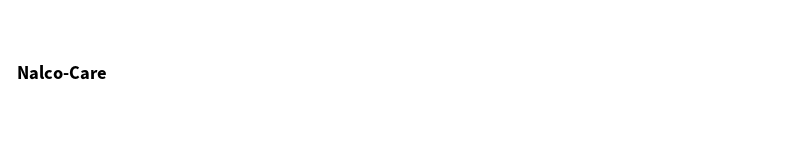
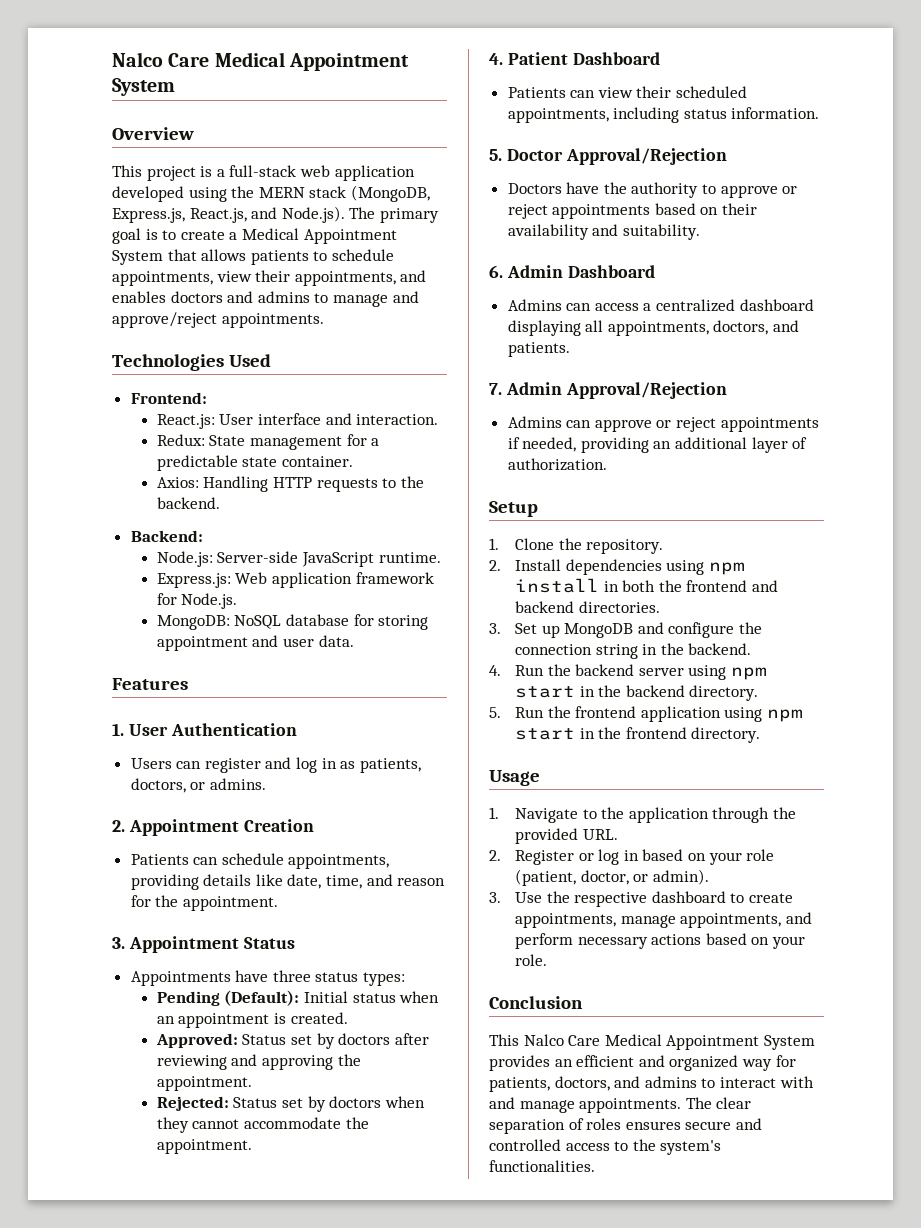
[17,65,107,80] Nalco-Care -> [112,52,409,71] [112,78,175,96] [112,127,194,140] [112,165,415,181] [112,185,430,202] [112,206,439,223] [112,228,397,244] [112,249,394,265] [112,270,427,286] [112,291,419,307] [112,312,324,328] [112,354,271,371] [130,392,207,404] [156,413,439,429] [156,434,380,450] [156,455,353,471] [156,476,424,492] [156,497,220,509] [130,530,203,542] [156,551,441,567] [156,572,434,588] [156,593,238,609] [156,614,429,630] [156,635,354,651] [112,678,188,690] [112,723,297,736] [130,757,421,773] [130,778,266,793] [112,819,314,836] [130,853,390,869] [130,874,446,890] [130,895,278,911] [112,936,295,953] [130,970,406,986] [156,990,440,1006] [156,1012,348,1028] [155,1033,429,1049] [156,1054,361,1070] [156,1076,252,1091] [156,1096,425,1112] [156,1117,369,1133] [156,1139,252,1154] [489,52,660,65] [507,86,748,98] [507,107,820,123] [489,148,727,165] [507,182,798,198] [507,203,758,219] [507,224,700,240] [489,265,655,278] [507,299,814,312] [507,320,800,336] [507,342,570,357] [489,382,727,399] [507,416,819,432] [507,437,808,453] [507,458,607,471] [489,501,538,517] [489,538,664,554] [489,559,745,575] [515,578,779,593] [515,601,660,613] [489,622,763,638] [515,643,752,659] [489,664,768,680] [515,685,759,701] [489,706,804,722] [515,727,761,743] [489,770,540,786] [489,807,797,823] [515,828,618,844] [489,849,775,865] [515,869,709,886] [489,891,794,907] [515,912,812,928] [515,933,806,949] [515,954,548,966] [489,996,583,1009] [489,1034,815,1050] [489,1055,796,1071] [489,1076,814,1092] [489,1097,752,1113] [489,1118,762,1134] [489,1139,722,1155] [489,1160,595,1172] Nalco Care Medical Appointment System // Overview // This project is a full-stack web application developed using the MERN stack (MongoDB, Express.js, React.js, and Node.js). The primary goal is to create a Medical Appointment System that allows patients to schedule appointments, view their appointments, and enables doctors and admins to manage and approve/reject appointments. // Technologies Used // Frontend: // React.js: User interface and interaction. // Redux: State management for a predictable state container. // Axios: Handling HTTP requests to the backend. // Backend: // Node.js: Server-side JavaScript runtime. // Express.js: Web application framework for Node.js. // MongoDB: NoSQL database for storing appointment and user data. // Features // 1. User Authentication // Users can register and log in as patients, doctors, or admins. // 2. Appointment Creation // Patients can schedule appointments, providing details like date, time, and reason for the appointment. // 3. Appointment Status // Appointments have three status types: // Pending (Default): Initial status when an appointment is created. // Approved: Status set by doctors after reviewing and approving the appointment. // Rejected: Status set by doctors when they cannot accommodate the appointment. // 4. Patient Dashboard // Patients can view their scheduled appointments, including status information. // 5. Doctor Approval/Rejection // Doctors have the authority to approve or reject appointments based on their availability and suitability. // 6. Admin Dashboard // Admins can access a centralized dashboard displaying all appointments, doctors, and patients. // 7. Admin Approval/Rejection // Admins can approve or reject appointments if needed, providing an additional layer of authorization. // Setup // 1. Clone the repository. // 2. Install dependencies using npm install in both the frontend and backend directories. // 3. Set up MongoDB and configure the connection string in the backend. // 4. Run the backend server using npm start in the backend directory. // 5. Run the frontend application using npm start in the frontend directory. // Usage // 1. Navigate to the application through the provided URL. // 2. Register or log in based on your role (patient, doctor, or admin). // 3. Use the respective dashboard to create appointments, manage appointments, and perform necessary actions based on your role. // Conclusion // This Nalco Care Medical Appointment System provides an efficient and organized way for patients, doctors, and admins to interact with and manage appointments. The clear separation of roles ensures secure and controlled access to the system's functionalities.

